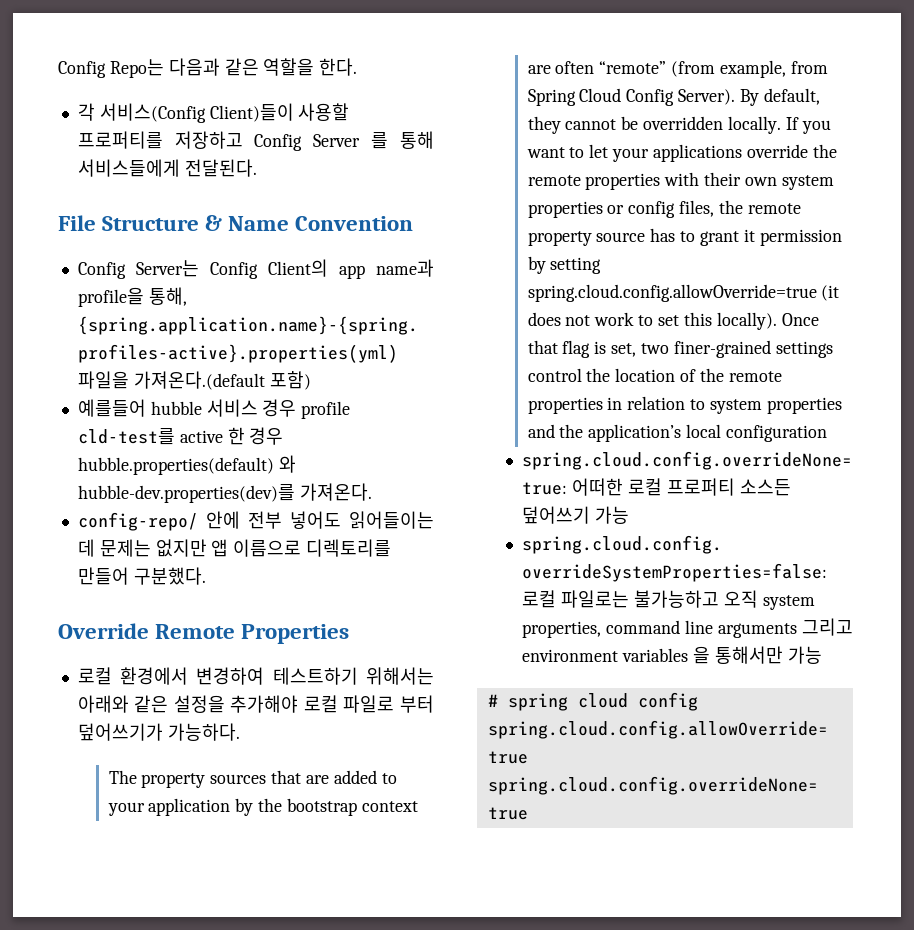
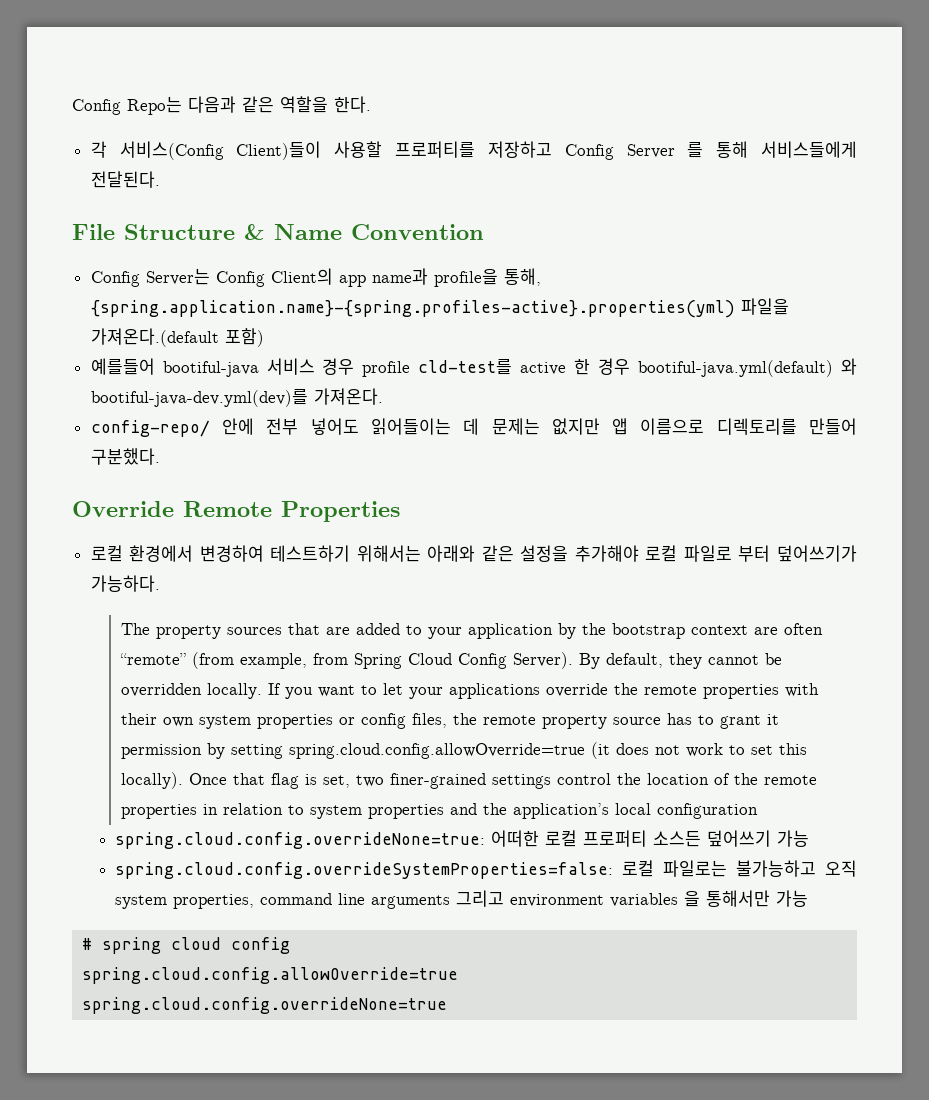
[150,401,202,415] hubble -> [162,361,259,377] bootiful-java
[77,455,296,475] [77,484,295,503] hubble.properties(default) 와 hubble-dev.properties(dev)를 -> [638,358,857,377] [90,389,308,407] bootiful-java.yml(default) 와 bootiful-java-dev.yml(dev)를

